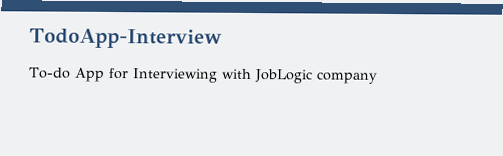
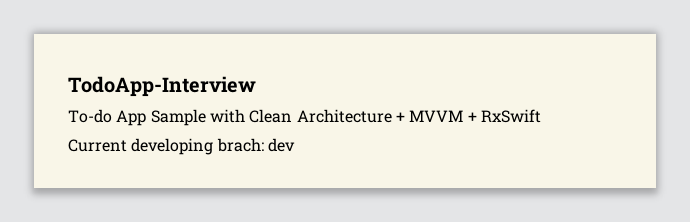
[107,67,378,84] for Interviewing with JobLogic company -> [150,109,541,126] [68,138,295,155] Sample with Clean Architecture + MVVM + RxSwift // Current developing brach: dev

